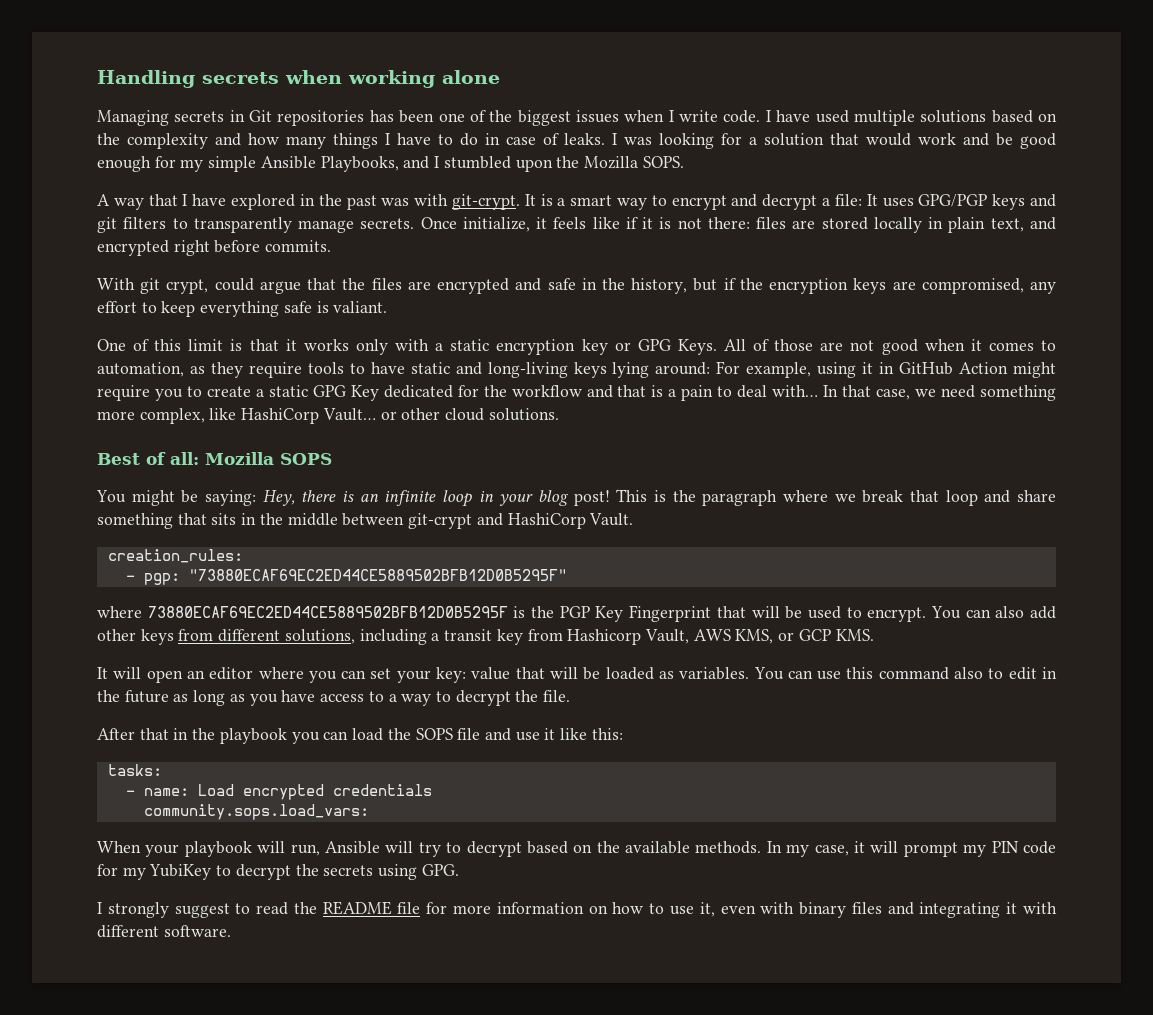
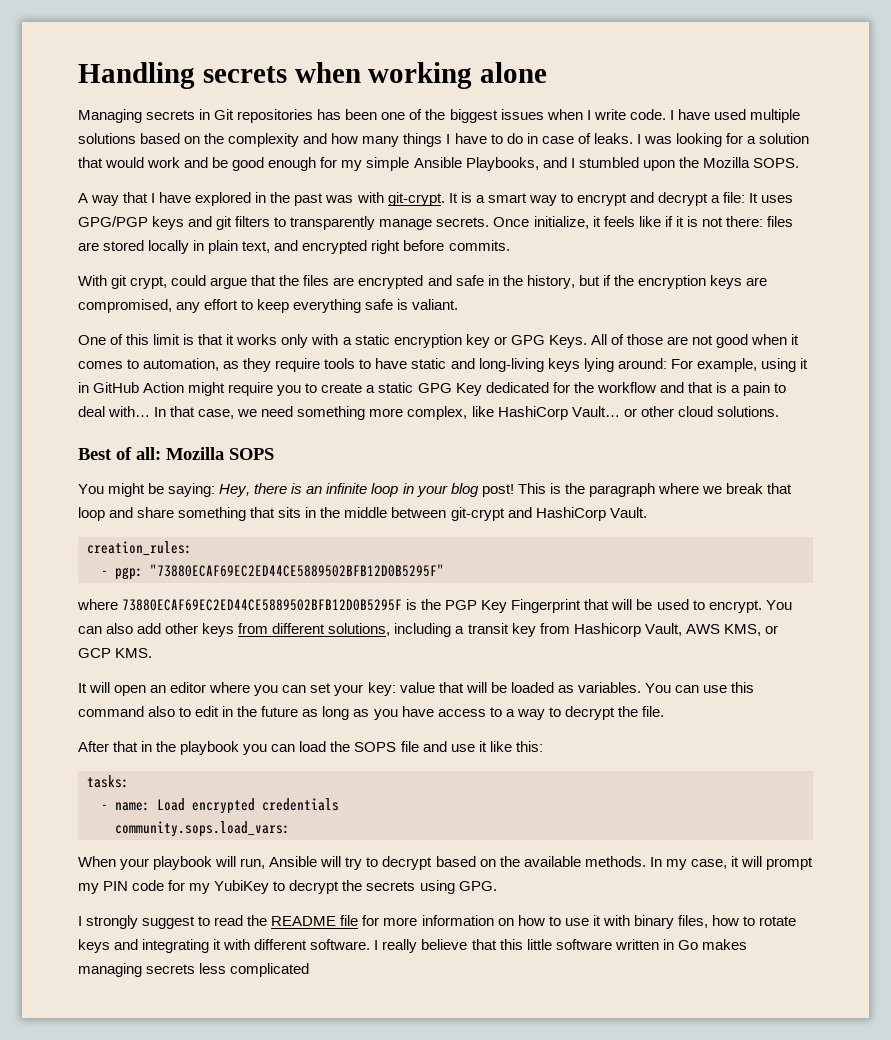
[699,902,882,918] it, even with binary files -> [592,915,797,929] [78,939,110,953] it with binary files, how to rotate keys
(231, 931) none -> [374,939,747,953] [78,963,310,977] I really believe that this little software written in Go makes managing secrets less complicated

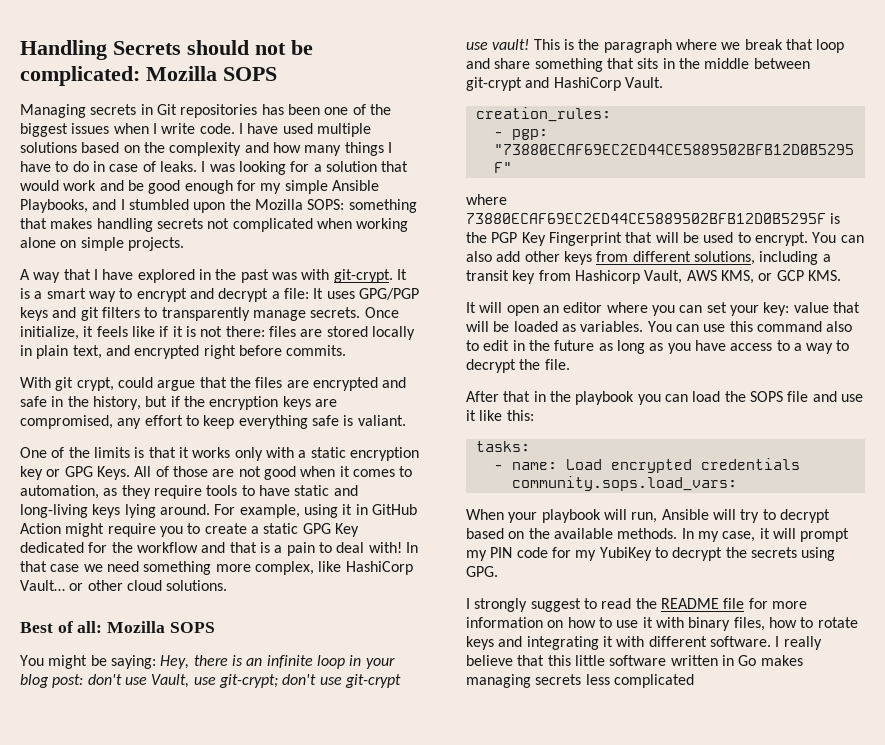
[202,62,548,89] secrets when working alone -> [113,40,313,55] [20,66,277,86] Secrets should not be complicated: Mozilla SOPS
[752,158,799,168] SOPS. -> [307,199,417,213] [20,218,409,232] [20,237,184,251] SOPS: something that makes handling secrets not complicated when working alone on simple projects.
[126,334,181,345] this limit -> [68,447,130,458] the limits
[617,358,667,369] around: -> [159,504,210,515] around.
[108,406,151,417] with… -> [368,542,402,553] with!
[198,409,235,419] case, -> [50,564,80,572] case
[481,484,514,497] post! -> [52,674,401,688] [466,39,530,50] post: don't use Vault, use git-crypt; don't use git-crypt use vault!

